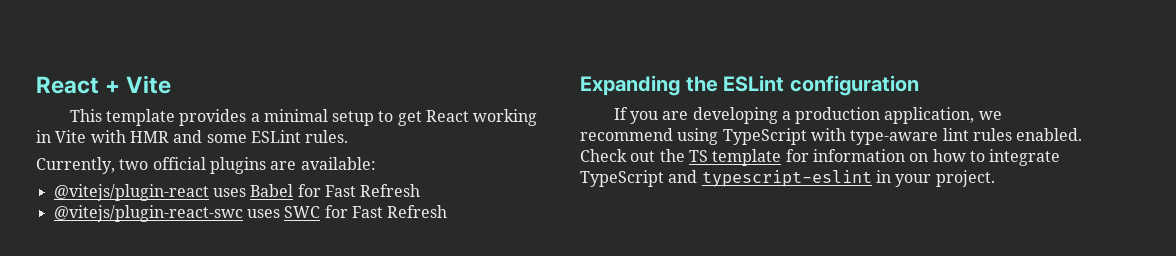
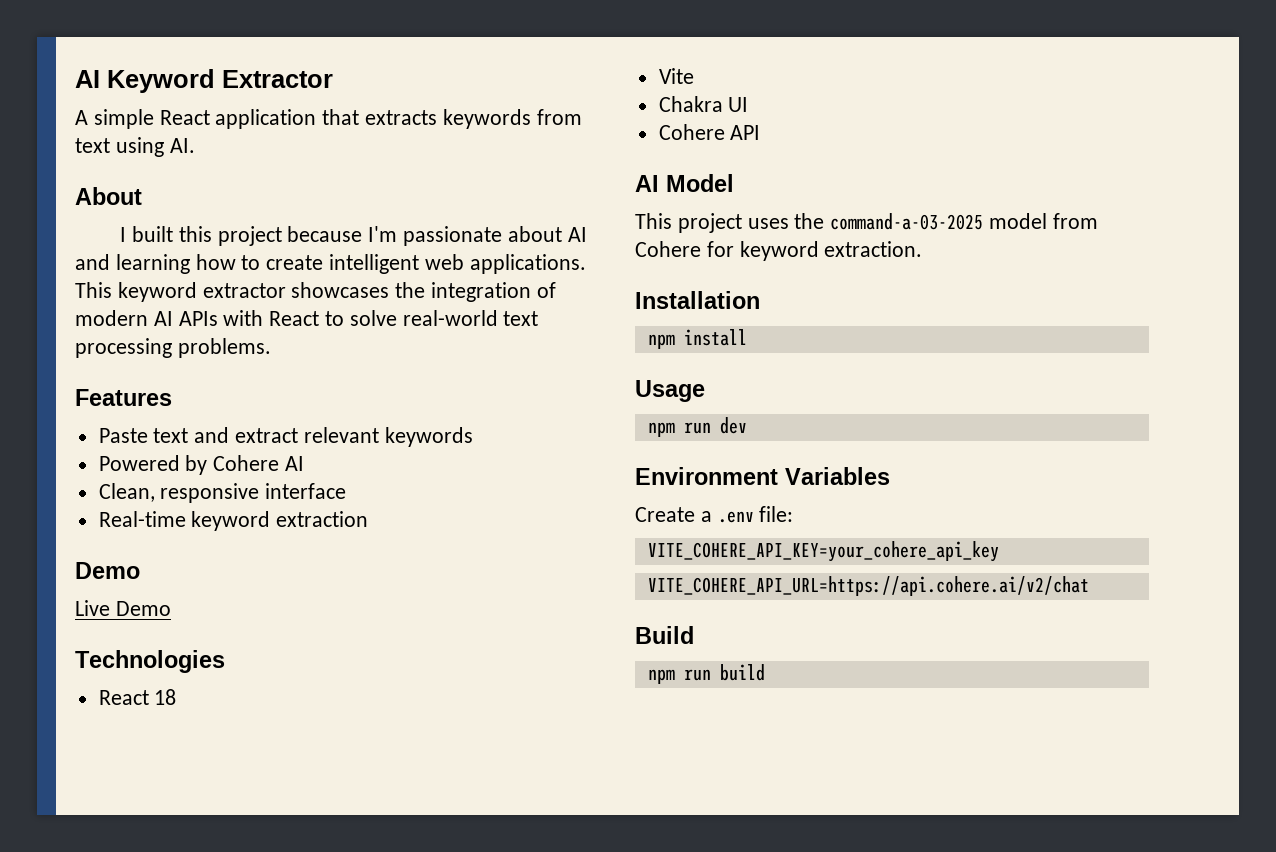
[36,75,172,94] [69,109,538,126] [36,130,349,143] [36,157,376,174] [53,184,421,201] [53,205,448,222] [580,75,919,96] [613,107,1002,124] [580,128,1083,145] [580,149,1061,166] [580,170,995,187] React + Vite // This template provides a minimal setup to get React working in Vite with HMR and some ESLint rules. // Currently, two official plugins are available: // @vitejs/plugin-react uses Babel for Fast Refresh // @vitejs/plugin-react-swc uses SWC for Fast Refresh // Expanding the ESLint configuration // If you are developing a production application, we recommend using TypeScript with type-aware lint rules enabled. Check out the TS template for information on how to integrate TypeScript and typescript-eslint in your project. -> [75,69,333,93] [75,109,582,129] [75,137,195,157] [75,187,142,205] [120,226,587,246] [75,254,586,274] [75,282,556,302] [75,310,539,326] [75,338,271,358] [75,389,172,406] [98,427,473,447] [98,455,305,475] [98,483,347,503] [98,511,369,531] [75,562,140,579] [75,600,171,616] [75,650,225,673] [98,689,177,705] [658,68,694,84] [658,96,749,112] [658,124,761,140] [635,174,734,192] [635,213,1098,233] [635,241,923,261] [635,291,760,309] [647,329,747,349] [635,380,705,402] [647,417,747,437] [635,467,890,485] [635,506,794,523] [647,541,999,562] [647,576,1089,596] [635,626,694,644] [647,664,765,684] AI Keyword Extractor // A simple React application that extracts keywords from text using AI. // About // I built this project because I'm passionate about AI and learning how to create intelligent web applications. This keyword extractor showcases the integration of modern AI APIs with React to solve real-world text processing problems. // Features // Paste text and extract relevant keywords // Powered by Cohere AI // Clean, responsive interface // Real-time keyword extraction // Demo // Live Demo // Technologies // React 18 // Vite // Chakra UI // Cohere API // AI Model // This project uses the command-a-03-2025 model from Cohere for keyword extraction. // Installation // npm install // Usage // npm run dev // Environment Variables // Create a .env file: // VITE_COHERE_API_KEY=your_cohere_api_key // VITE_COHERE_API_URL=https://api.cohere.ai/v2/chat // Build // npm run build

